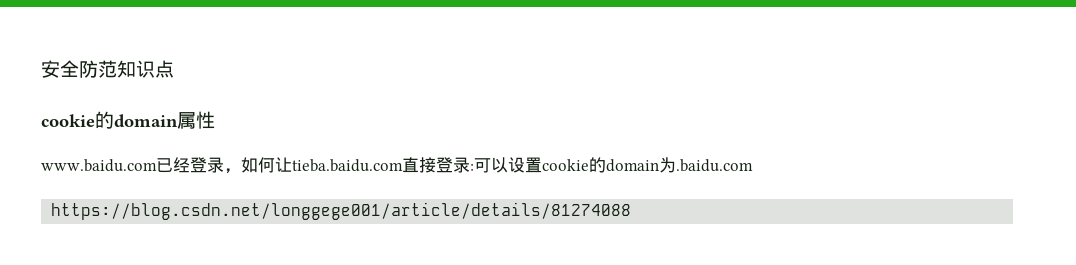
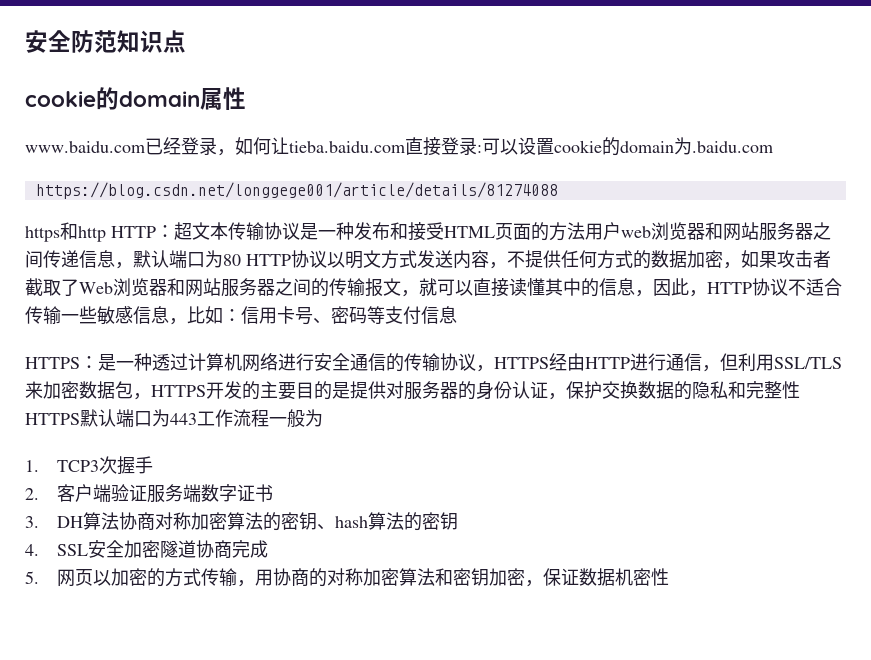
(632, 211) none -> [25,222,831,242] [25,250,831,269] [25,278,842,297] [25,306,457,325] [25,353,842,372] [25,381,800,400] [25,409,323,427] [25,456,154,475] [25,484,274,503] [25,512,459,531] [25,540,269,558] [25,568,670,587] // https和http HTTP：超文本传输协议是一种发布和接受HTML页面的方法用户web浏览器和网站服务器之间传递信息，默认端口为80 HTTP协议以明文方式发送内容，不提供任何方式的数据加密，如果攻击者截取了Web浏览器和网站服务器之间的传输报文，就可以直接读懂其中的信息，因此，HTTP协议不适合传输一些敏感信息，比如：信用卡号、密码等支付信息 // HTTPS：是一种透过计算机网络进行安全通信的传输协议，HTTPS经由HTTP进行通信，但利用SSL/TLS来加密数据包，HTTPS开发的主要目的是提供对服务器的身份认证，保护交换数据的隐私和完整性HTTPS默认端口为443工作流程一般为 // 1. TCP3次握手 // 2.客户端验证服务端数字证书 // 3. DH算法协商对称加密算法的密钥、hash算法的密钥 // 4. SSL安全加密隧道协商完成 // 5.网页以加密的方式传输，用协商的对称加密算法和密钥加密，保证数据机密性

